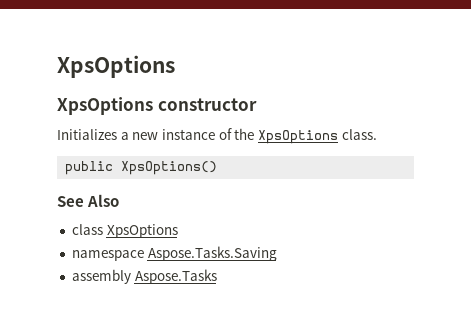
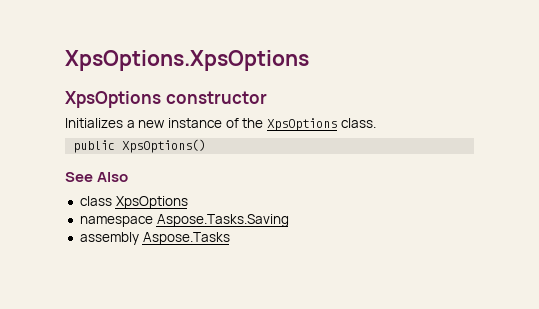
[57,55,175,78] XpsOptions -> [65,50,309,71] XpsOptions.XpsOptions

